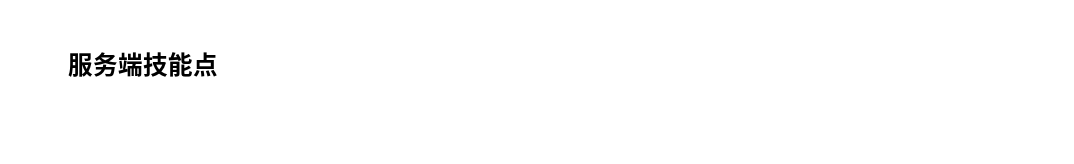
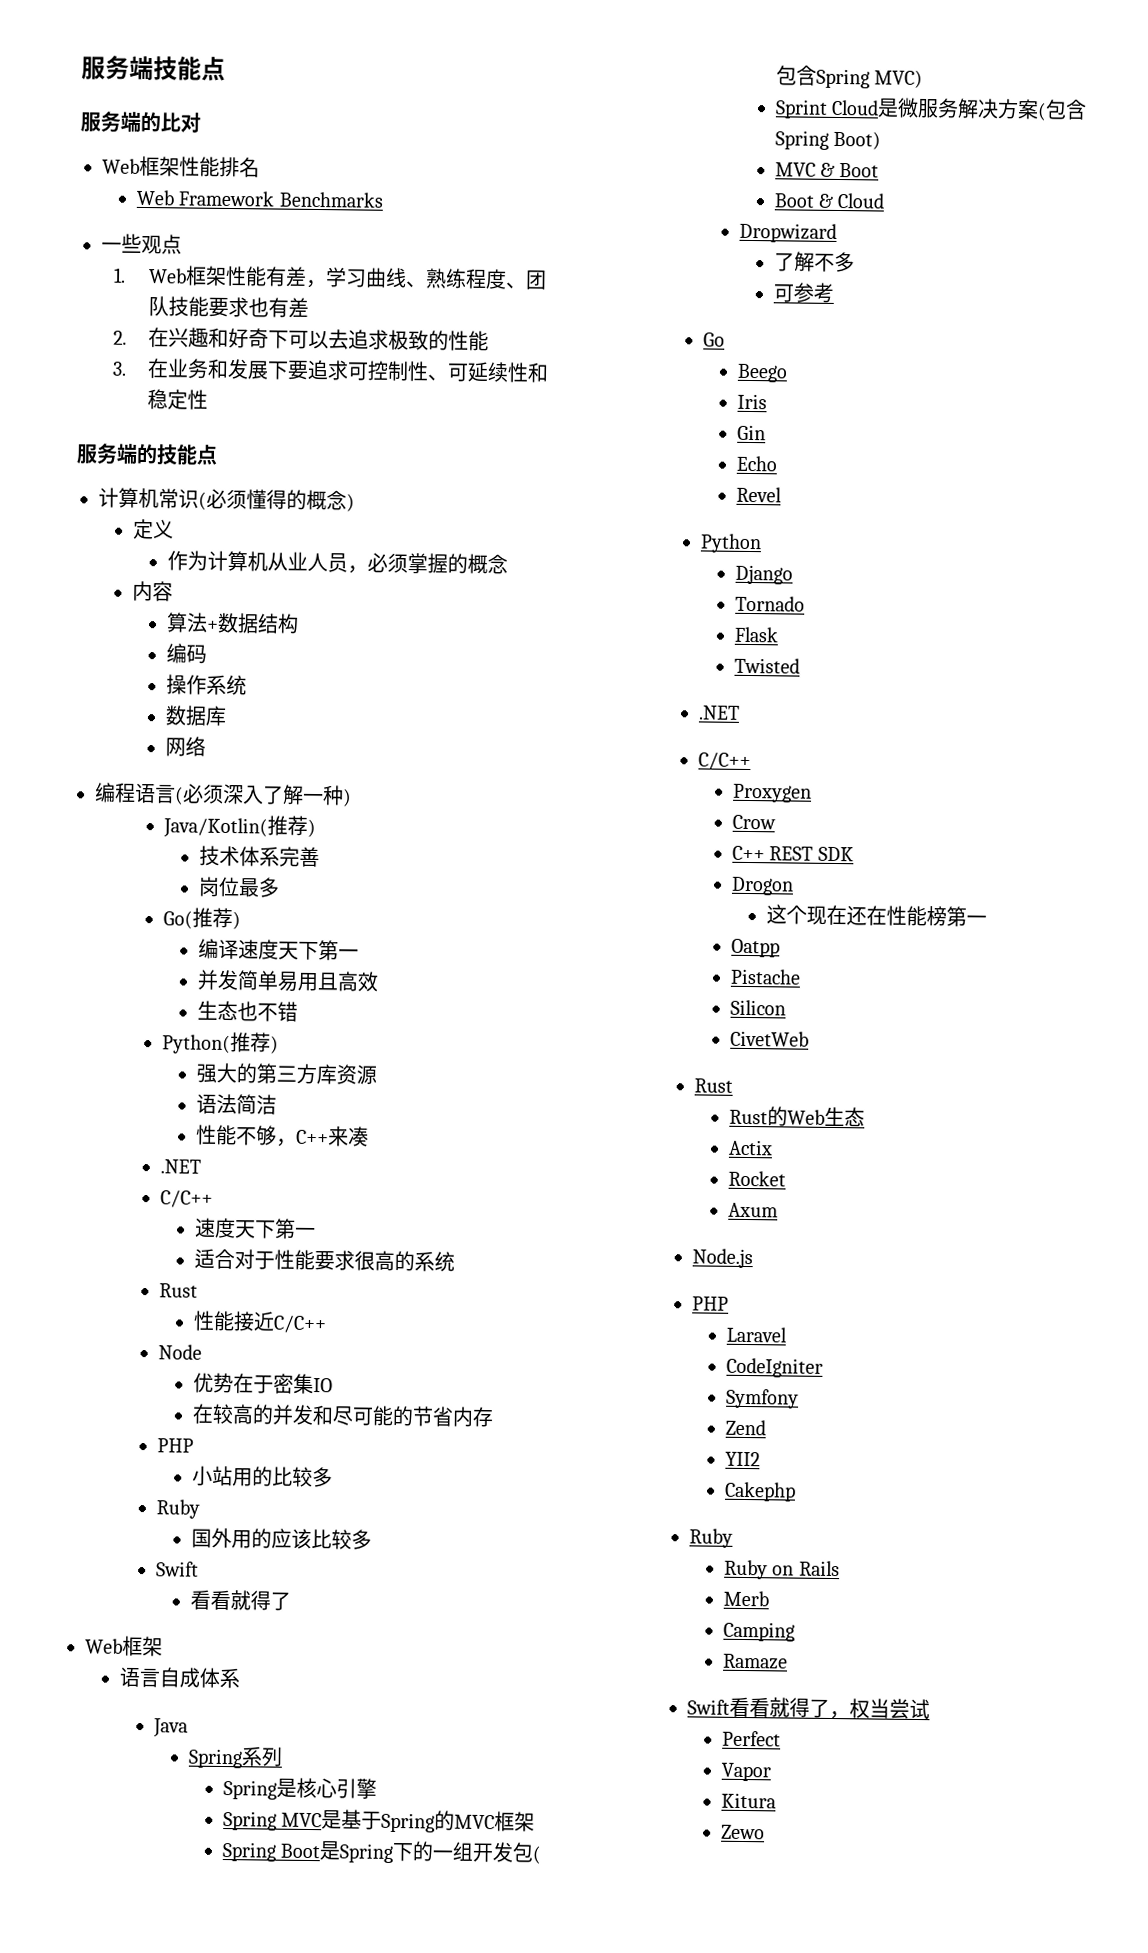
(218, 64) none -> [80,111,201,133] [102,155,260,178] [135,189,384,208] [101,233,182,255] [112,265,547,290] [147,296,309,318] [112,327,489,351] [111,358,549,383] [146,389,208,410] [76,443,218,466] [98,487,355,512] [132,518,174,540] [166,550,508,575] [131,580,173,602] [165,612,299,634] [165,643,207,664] [165,674,247,696] [164,705,227,726] [164,736,206,757] [94,782,352,807] [162,815,316,839] [198,845,320,868] [197,876,280,898] [162,907,241,930] [197,938,359,961] [196,969,379,992] [196,1000,298,1022] [161,1032,279,1055] [195,1062,377,1085] [195,1093,277,1115] [195,1124,369,1147] [159,1159,201,1174] [159,1190,213,1208] [193,1217,316,1239] [193,1248,455,1272] [158,1283,198,1298] [192,1310,327,1334] [157,1344,202,1360] [192,1372,333,1395] [191,1403,494,1428] [156,1438,194,1453] [191,1465,333,1488] [155,1499,200,1519] [190,1527,372,1550] [155,1561,199,1577] [189,1589,291,1611] [85,1635,163,1657] [118,1666,241,1689] [152,1718,188,1738] [187,1746,283,1769] [222,1777,377,1800] [222,1809,536,1833] [221,1841,542,1864] [775,65,924,89] [774,97,1088,121] [774,130,882,150] [774,162,880,178] [773,192,886,209] [738,222,837,243] [773,251,855,273] [772,282,835,303] [702,332,725,347] [736,363,788,383] [736,393,767,410] [736,424,766,441] [735,455,778,472] [735,486,782,503] [699,533,762,554] [734,564,793,585] [734,595,805,612] [733,626,779,643] [733,657,800,674] [697,705,740,720] [697,752,751,771] [732,783,812,803] [731,814,776,830] [731,845,854,862] [730,876,794,896] [765,904,987,927] [730,938,780,958] [729,968,801,985] [729,999,786,1016] [729,1030,809,1047] [693,1078,733,1093] [728,1106,865,1127] [727,1139,773,1156] [727,1170,786,1187] [727,1202,778,1218] [691,1248,753,1269] [691,1296,729,1311] [725,1326,787,1343] [725,1357,823,1378] [725,1388,799,1409] [724,1419,766,1436] [724,1451,760,1467] [723,1481,796,1502] [688,1528,733,1548] [723,1559,840,1580] [722,1590,769,1607] [722,1621,795,1642] [722,1653,788,1670] [686,1696,930,1720] [721,1730,781,1747] [720,1762,771,1782] [720,1792,776,1809] [720,1824,765,1840] // 服务端的比对 // Web框架性能排名 // Web Framework Benchmarks // 一些观点 // 1. Web框架性能有差，学习曲线、熟练程度、团队技能要求也有差 // 2.在兴趣和好奇下可以去追求极致的性能 // 3.在业务和发展下要追求可控制性、可延续性和稳定性 // 服务端的技能点 // 计算机常识(必须懂得的概念) // 定义 // 作为计算机从业人员，必须掌握的概念 // 内容 // 算法+数据结构 // 编码 // 操作系统 // 数据库 // 网络 // 编程语言(必须深入了解一种) // Java/Kotlin(推荐) // 技术体系完善 // 岗位最多 // Go(推荐) // 编译速度天下第一 // 并发简单易用且高效 // 生态也不错 // Python(推荐) // 强大的第三方库资源 // 语法简洁 // 性能不够，C++来凑 // .NET // C/C++ // 速度天下第一 // 适合对于性能要求很高的系统 // Rust // 性能接近C/C++ // Node // 优势在于密集IO // 在较高的并发和尽可能的节省内存 // PHP // 小站用的比较多 // Ruby // 国外用的应该比较多 // Swift // 看看就得了 // Web框架 // 语言自成体系 // Java // Spring系列 // Spring是核心引擎 // Spring MVC是基于Spring的MVC框架 // Spring Boot是Spring下的一组开发包(包含Spring MVC) // Sprint Cloud是微服务解决方案(包含Spring Boot) // MVC & Boot // Boot & Cloud // Dropwizard // 了解不多 // 可参考 // Go // Beego // Iris // Gin // Echo // Revel // Python // Django // Tornado // Flask // Twisted // .NET // C/C++ // Proxygen // Crow // C++ REST SDK // Drogon // 这个现在还在性能榜第一 // Oatpp // Pistache // Silicon // CivetWeb // Rust // Rust的Web生态 // Actix // Rocket // Axum // Node.js // PHP // Laravel // CodeIgniter // Symfony // Zend // YII2 // Cakephp // Ruby // Ruby on Rails // Merb // Camping // Ramaze // Swift看看就得了，权当尝试 // Perfect // Vapor // Kitura // Zewo

